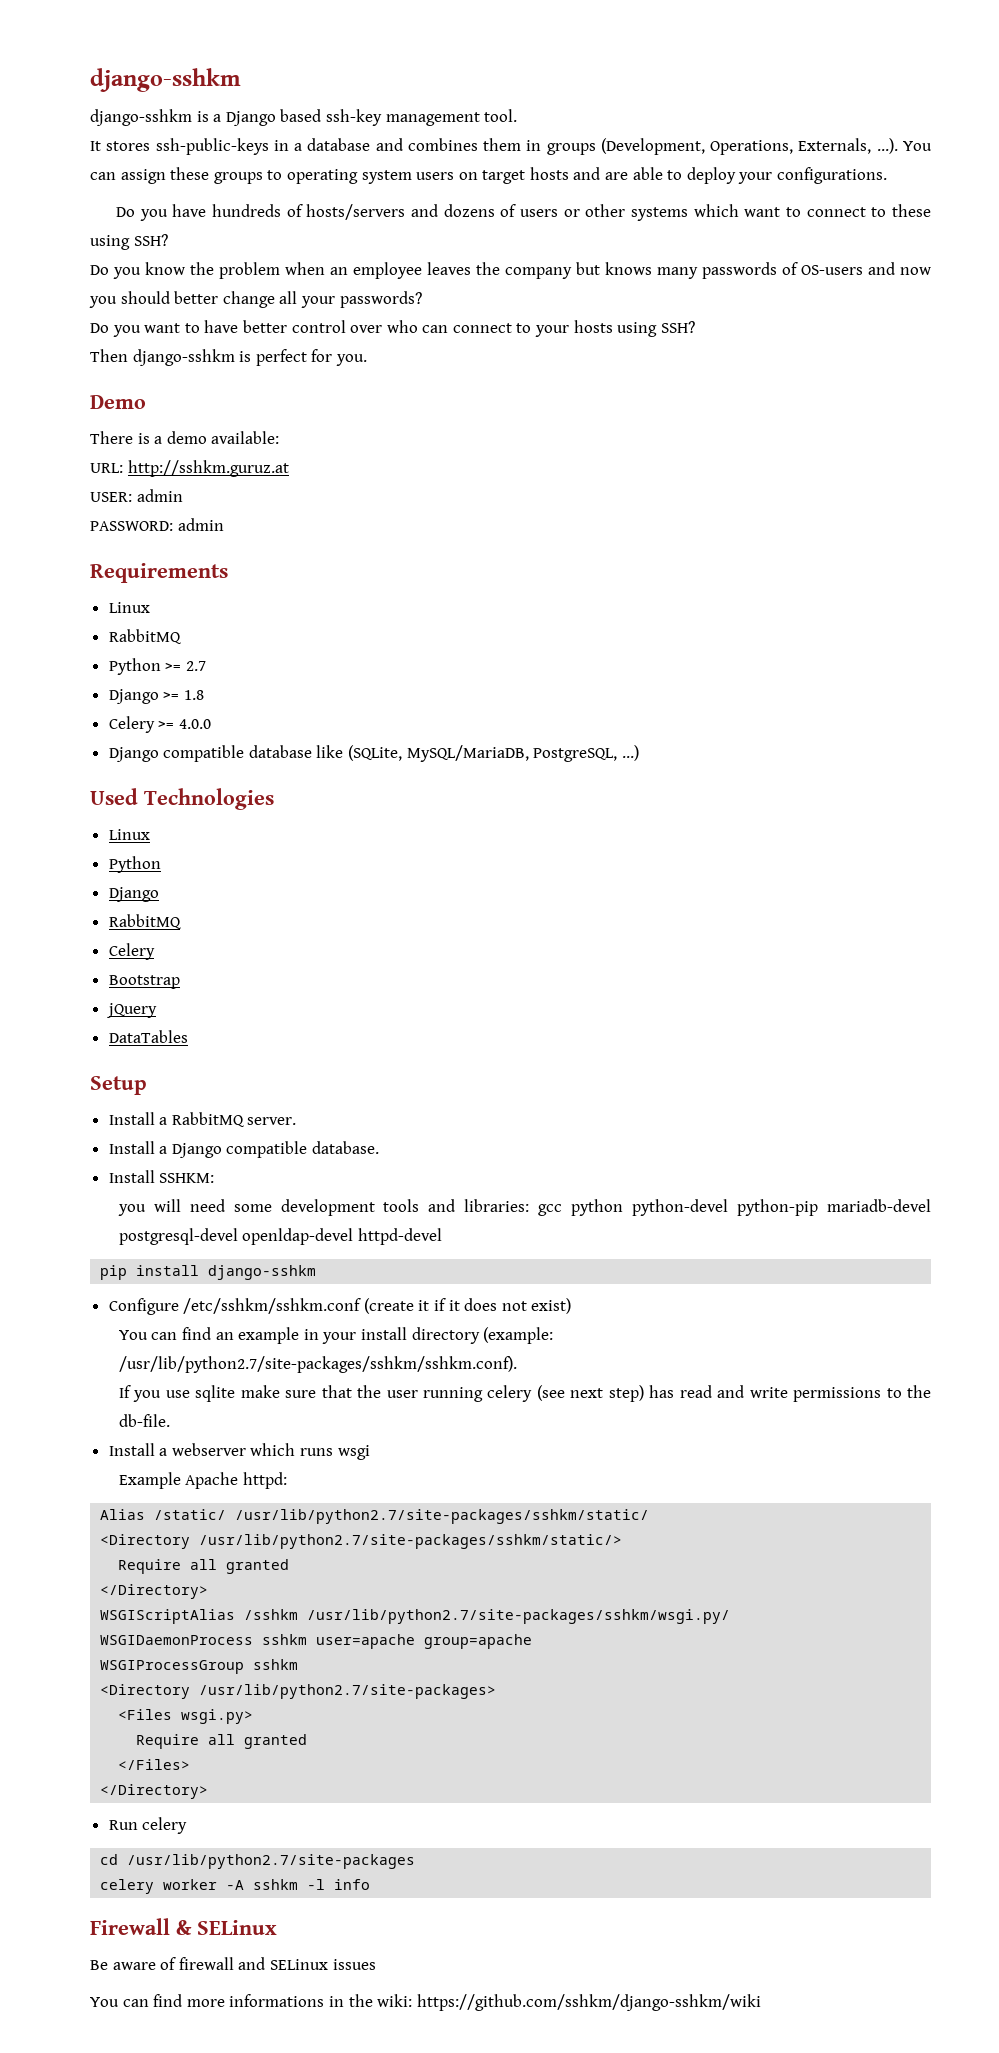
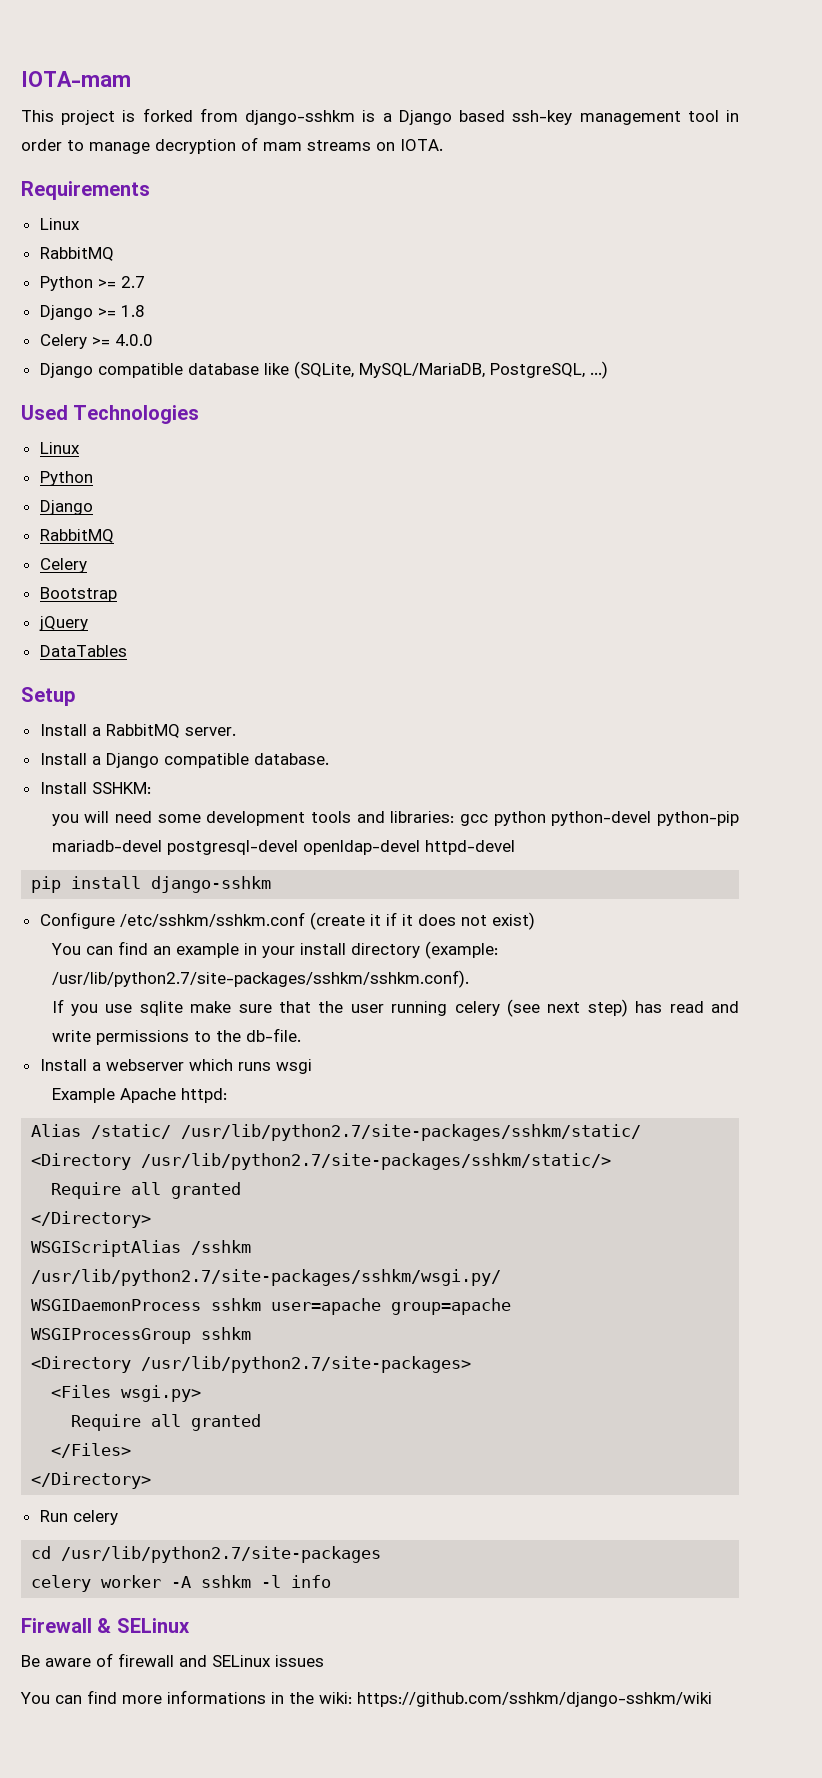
[90,68,241,92] django-sshkm // -> [21,71,131,87] [21,108,238,125] IOTA-mam // This project is forked from
[484,109,518,122] [90,138,932,155] [90,167,888,184] [115,204,932,221] [90,234,168,250] [90,262,931,279] [89,291,422,308] [90,320,695,337] [90,349,367,366] [90,395,146,409] [90,431,280,444] [90,460,289,477] [90,489,183,502] [90,518,224,531] tool. // It stores ssh-public-keys in a database and combines them in groups (Development, Operations, Externals, ...). You can assign these groups to operating system users on target hosts and are able to deploy your configurations. // Do you have hundreds of hosts/servers and dozens of users or other systems which want to connect to these using SSH? // Do you know the problem when an employee leaves the company but knows many passwords of OS-users and now you should better change all your passwords? // Do you want to have better control over who can connect to your hosts using SSH? // Then django-sshkm is perfect for you. // Demo // There is a demo available: // URL: http://sshkm.guruz.at // USER: admin // PASSWORD: admin -> [687,110,740,122] [21,137,443,154] tool in order to manage decryption of mam streams on IOTA.

